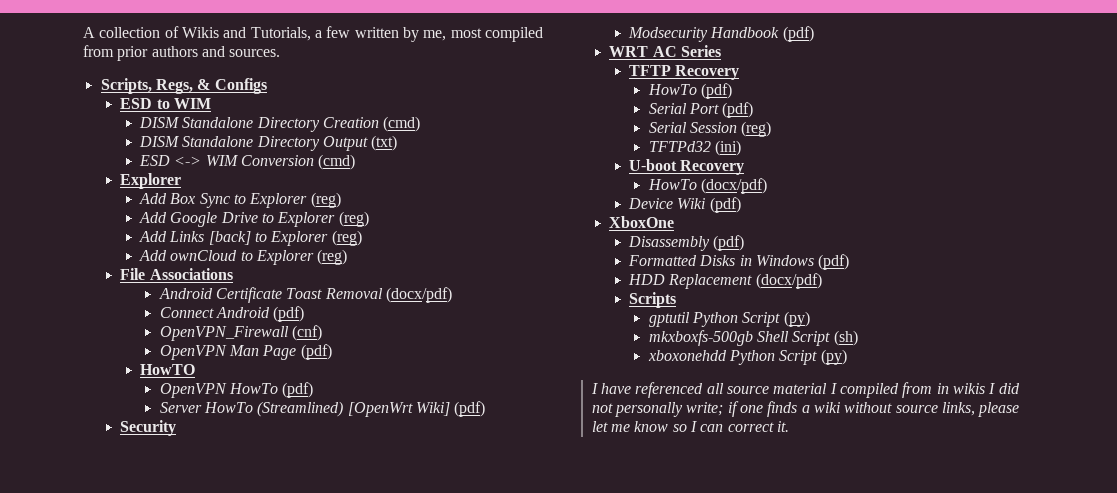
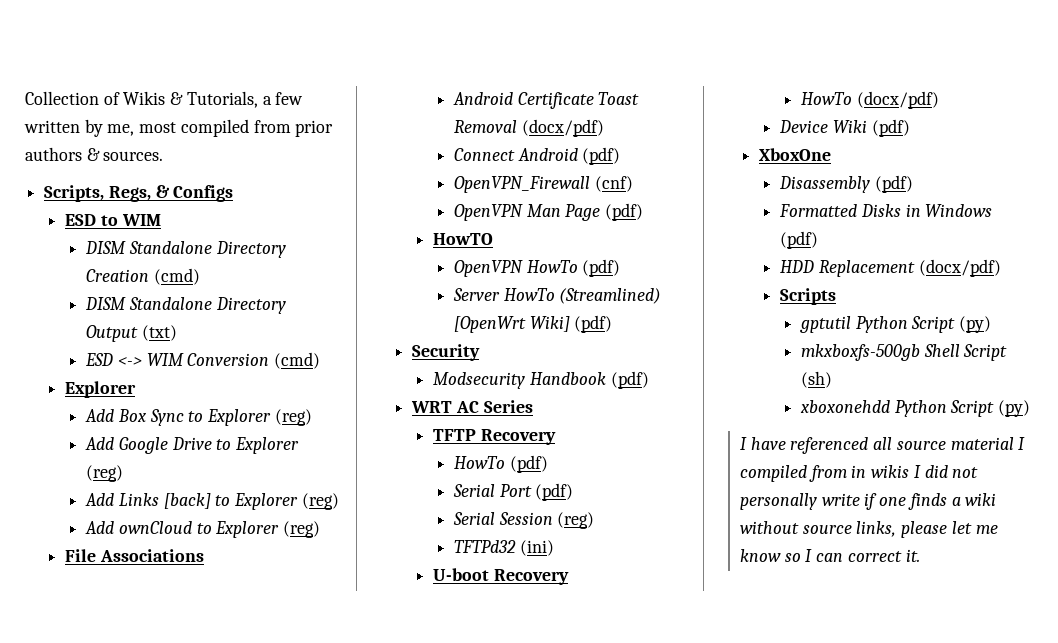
[83,27,161,38] A collection -> [25,91,99,105] Collection
[223,27,247,38] and -> [170,92,184,105] &
[201,46,225,57] and -> [86,148,100,161] &
[686,402,724,416] write; -> [821,493,860,506] write

